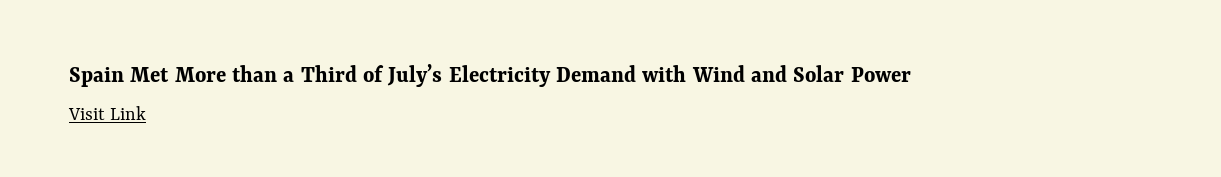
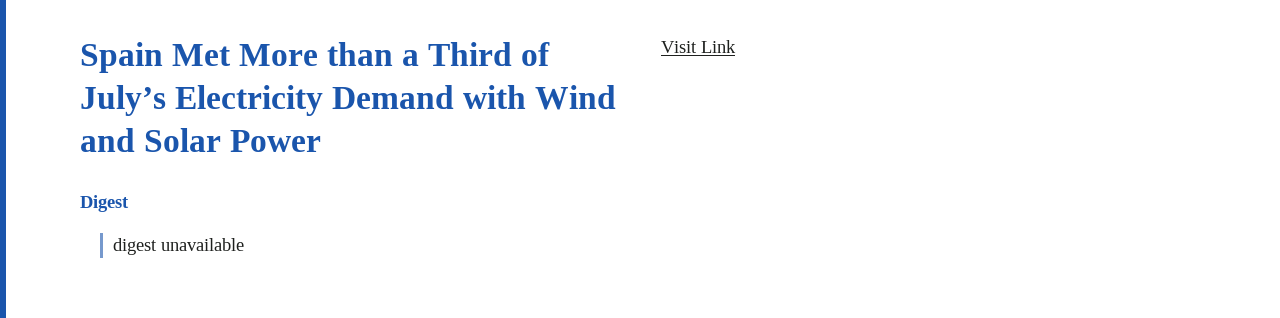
(911, 74) none -> [80,195,129,212] [112,238,244,255] // Digest // digest unavailable

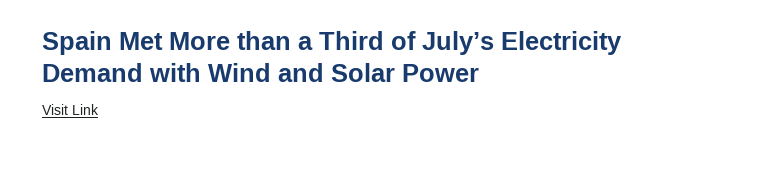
[80,195,129,212] [112,238,244,255] // Digest // digest unavailable -> (479, 73) none

